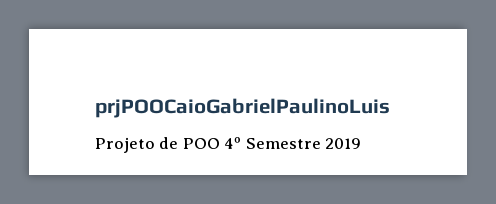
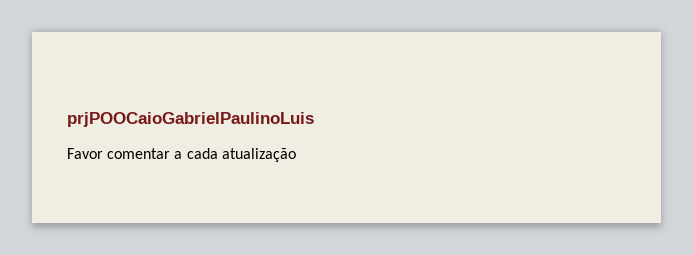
[95,137,362,153] Projeto de POO 4º Semestre 2019 -> [67,148,296,162] Favor comentar a cada atualização

